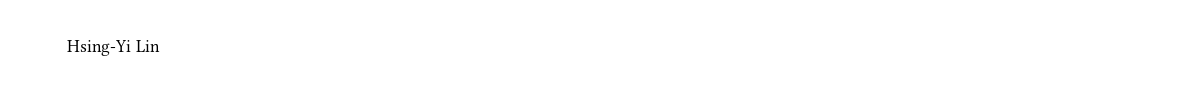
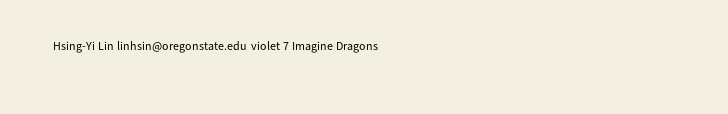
(160, 46) none -> [117,41,379,53] linhsin@oregonstate.edu violet 7 Imagine Dragons

